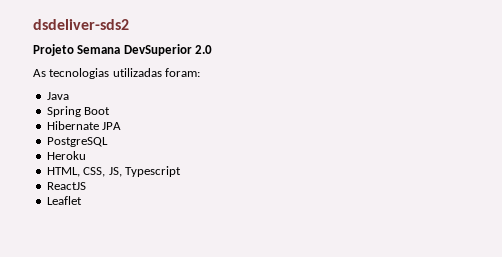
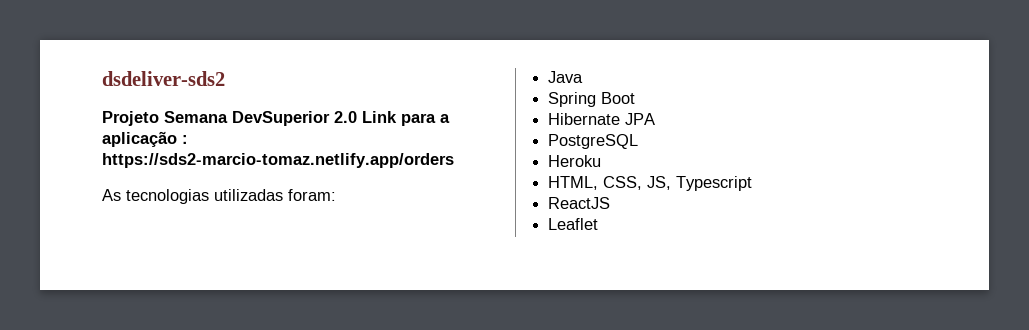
(213, 49) none -> [362,111,450,126] [102,131,188,147] [102,153,454,168] Link para a aplicação : https://sds2-marcio-tomaz.netlify.app/orders

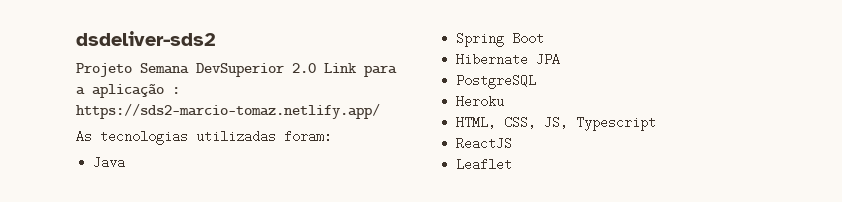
[102,153,454,168] https://sds2-marcio-tomaz.netlify.app/orders -> [76,103,380,119] https://sds2-marcio-tomaz.netlify.app/

